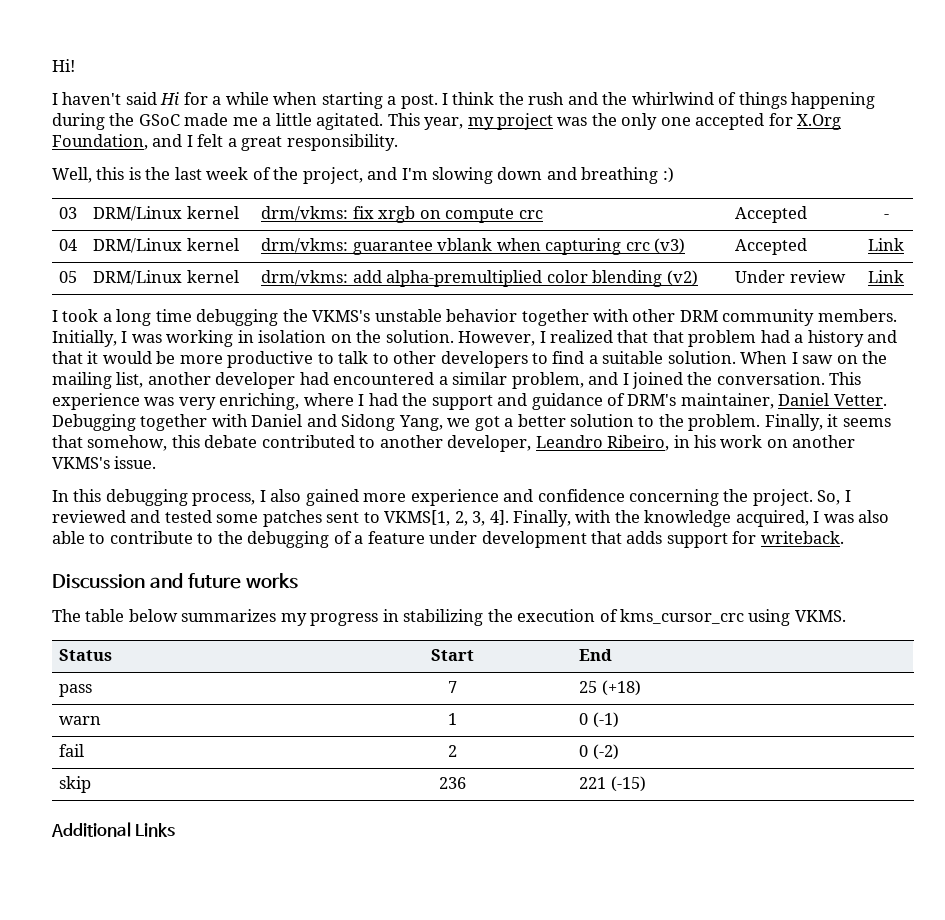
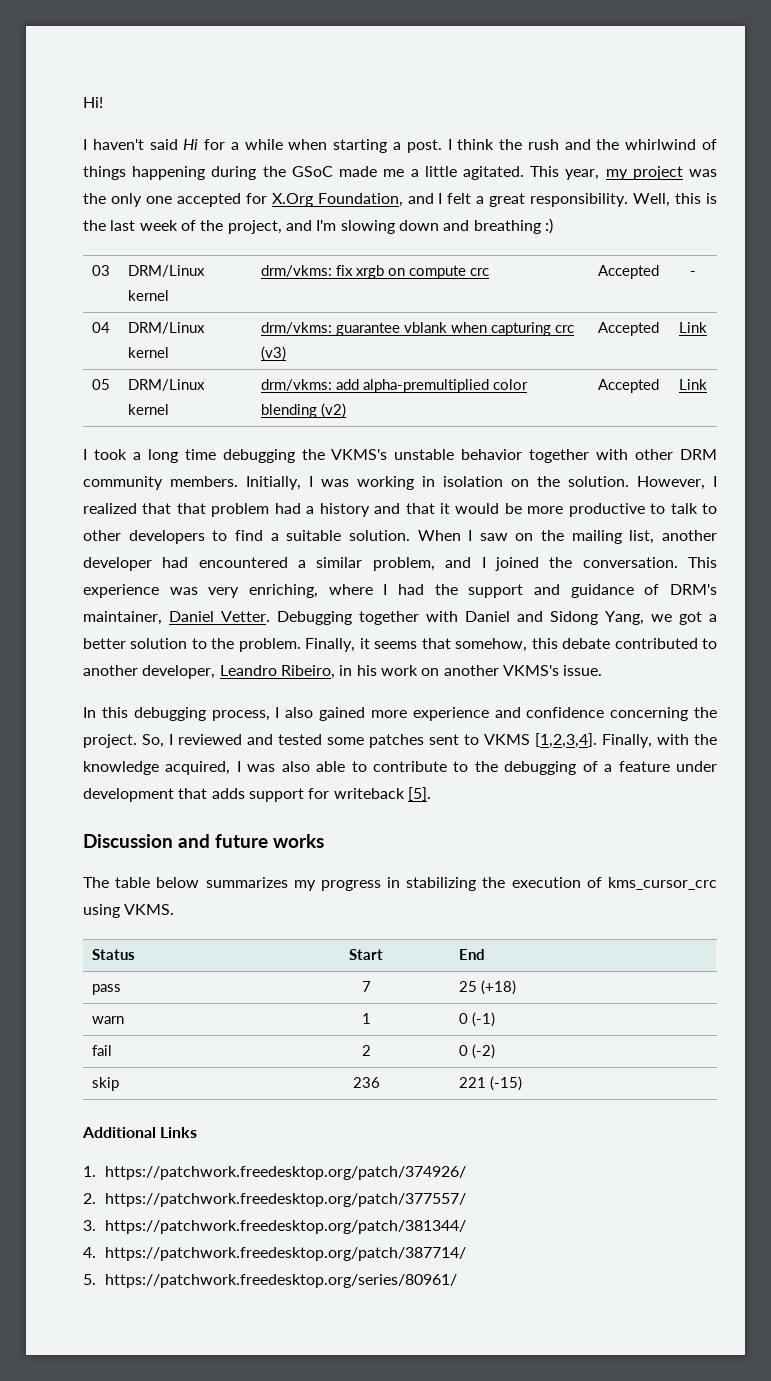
(398, 142) // -> (629, 200) none
[735,270,846,283] Under review -> [597,379,659,393] Accepted
[384,510,509,526] VKMS[1, 2, 3, 4]. -> [484,733,597,748] VKMS [1,2,3,4].
[760,531,844,544] writeback. -> [333,787,431,801] writeback [5].
(176, 830) none -> [83,1166,467,1180] [83,1193,467,1207] [83,1220,467,1234] [83,1247,467,1261] [83,1274,458,1288] // 1. https://patchwork.freedesktop.org/patch/374926/ // 2. https://patchwork.freedesktop.org/patch/377557/ // 3. https://patchwork.freedesktop.org/patch/381344/ // 4. https://patchwork.freedesktop.org/patch/387714/ // 5. https://patchwork.freedesktop.org/series/80961/

